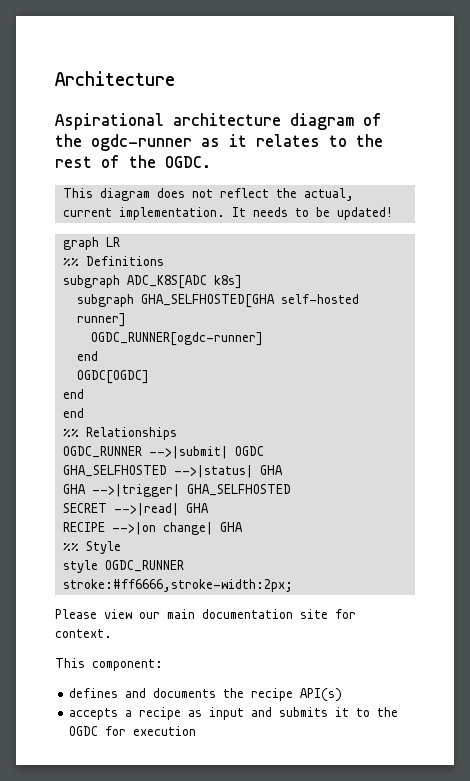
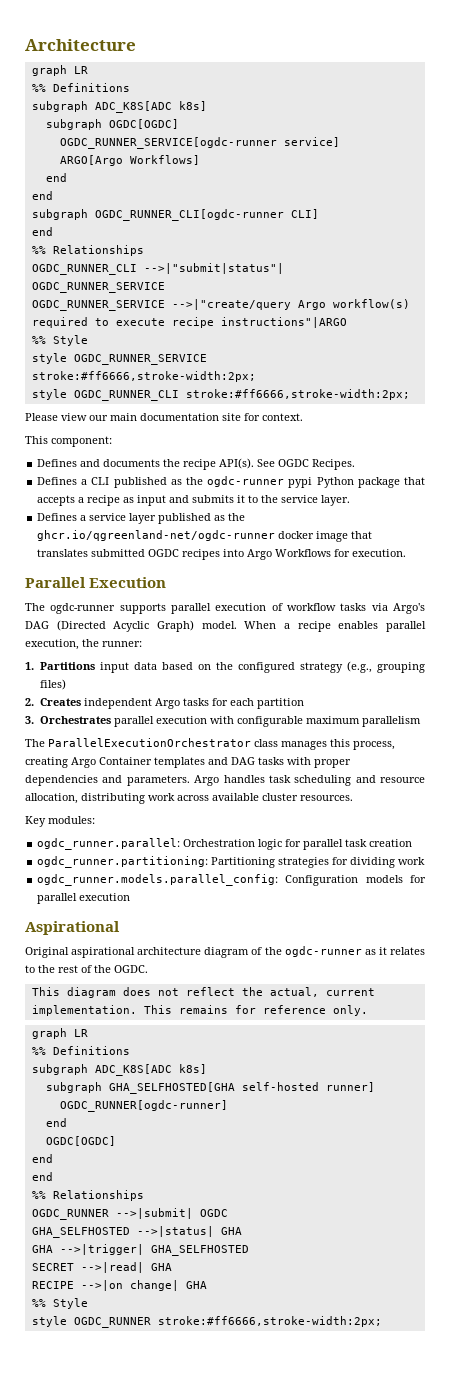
(175, 78) none -> [31,65,88,76] [31,83,130,92] [31,101,207,113] [45,119,179,130] [59,137,340,149] [59,155,200,166] [45,173,67,182] [31,191,53,200] [31,209,319,221] [31,227,53,236] [31,245,144,256] [31,263,284,275] [31,282,165,293] [31,299,410,311] [31,317,347,328] [31,335,88,346] [31,353,207,365] [31,371,256,382] [31,389,410,401] [25,413,303,421] [25,436,112,447] [37,458,356,470] [37,476,425,488] [37,495,351,506] [37,513,246,524] [37,530,373,542] [37,549,407,560] [25,577,167,588] [25,603,425,614] [25,620,427,632] [25,639,142,650] [25,661,425,673] [39,679,66,690] [25,698,304,709] [25,716,421,727] [25,738,395,750] [25,757,351,768] [25,775,425,786] [25,793,353,804] [25,816,95,827] [37,838,413,850] [37,856,426,868] [37,874,426,886] [37,893,131,904] // graph LR // %% Definitions // subgraph ADC_K8S[ADC k8s] // subgraph OGDC[OGDC] // OGDC_RUNNER_SERVICE[ogdc-runner service] // ARGO[Argo Workflows] // end // end // subgraph OGDC_RUNNER_CLI[ogdc-runner CLI] // end // %% Relationships // OGDC_RUNNER_CLI -->|"submit|status"| OGDC_RUNNER_SERVICE // OGDC_RUNNER_SERVICE -->|"create/query Argo workflow(s) required to execute recipe instructions"|ARGO // %% Style // style OGDC_RUNNER_SERVICE stroke:#ff6666,stroke-width:2px; // style OGDC_RUNNER_CLI stroke:#ff6666,stroke-width:2px; // Please view our main documentation site for context. // This component: // Defines and documents the recipe API(s). See OGDC Recipes. // Defines a CLI published as the ogdc-runner pypi Python package that accepts a recipe as input and submits it to the service layer. // Defines a service layer published as the ghcr.io/qgreenland-net/ogdc-runner docker image that translates submitted OGDC recipes into Argo Workflows for execution. // Parallel Execution // The ogdc-runner supports parallel execution of workflow tasks via Argo's DAG (Directed Acyclic Graph) model. When a recipe enables parallel execution, the runner: // 1. Partitions input data based on the configured strategy (e.g., grouping files) // 2. Creates independent Argo tasks for each partition // 3. Orchestrates parallel execution with configurable maximum parallelism // The ParallelExecutionOrchestrator class manages this process, creating Argo Container templates and DAG tasks with proper dependencies and parameters. Argo handles task scheduling and resource allocation, distributing work across available cluster resources. // Key modules: // ogdc_runner.parallel: Orchestration logic for parallel task creation // ogdc_runner.partitioning: Partitioning strategies for dividing work // ogdc_runner.models.parallel_config: Configuration models for parallel execution
(164, 121) none -> [25,947,136,958] // Original aspirational
[231,207,393,220] It needs to be updated! -> [143,1005,368,1016] This remains for reference only.
[55,609,356,619] [55,629,112,638] [55,658,163,671] [69,688,343,702] [69,707,399,720] [69,726,197,736] // Please view our main documentation site for context. // This component: // defines and documents the recipe API(s) // accepts a recipe as input and submits it to the OGDC for execution -> (382, 1321) none

